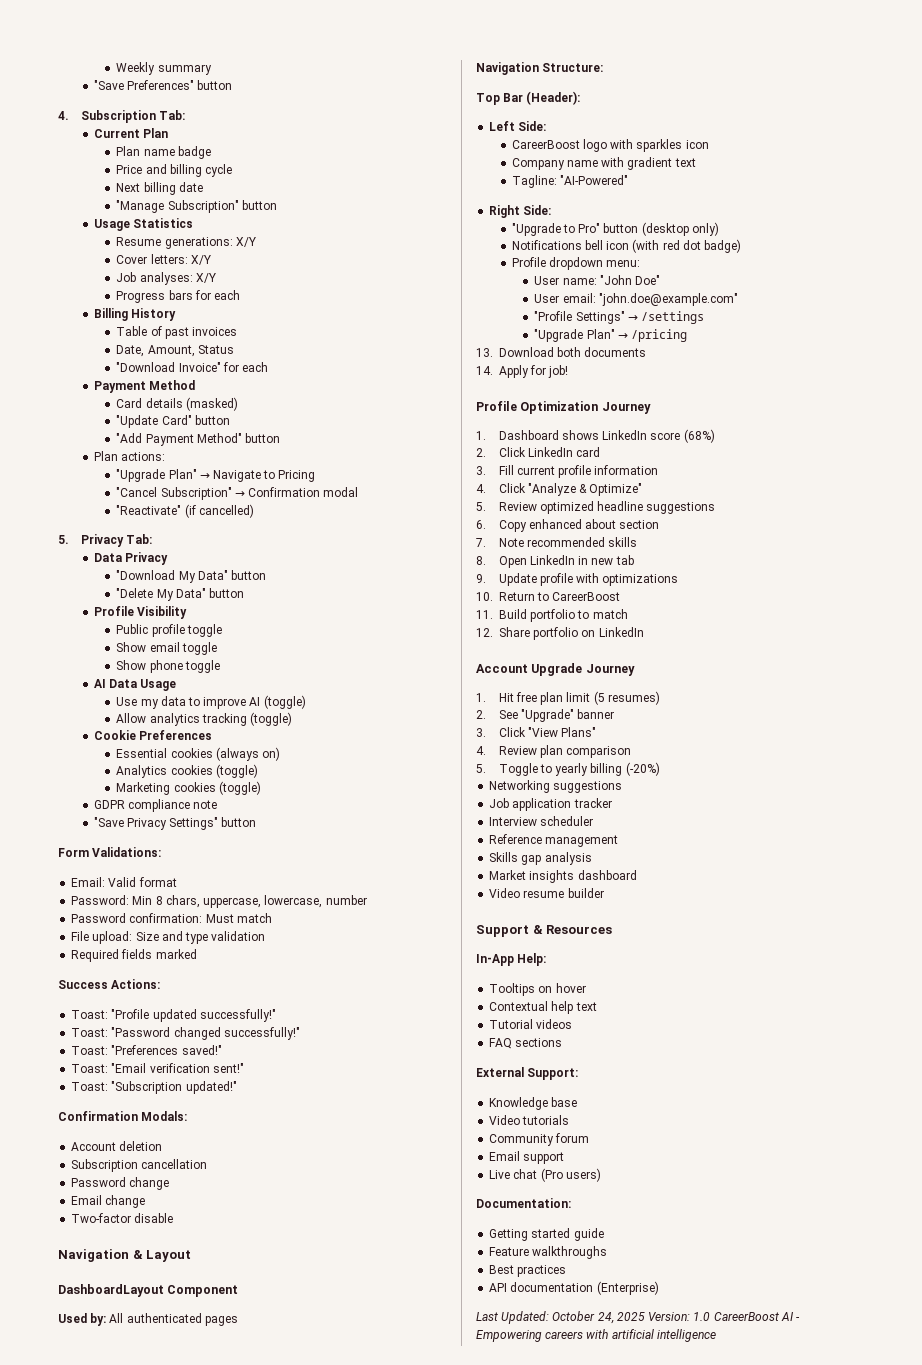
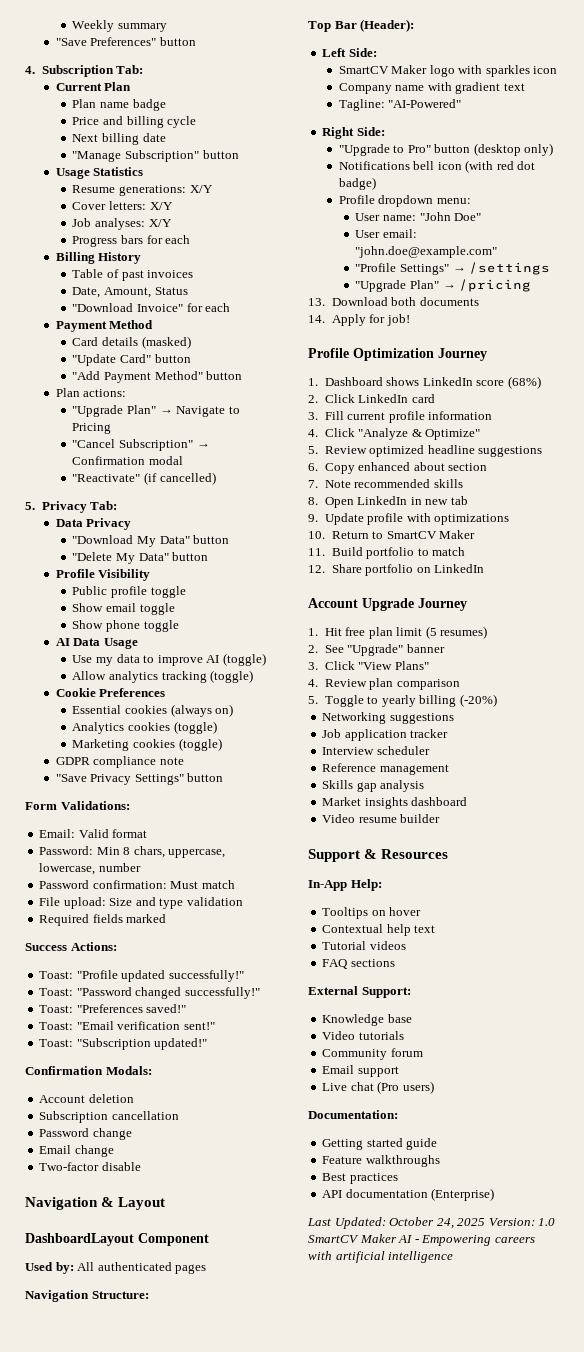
[511,140,580,149] CareerBoost -> [338,65,428,74] SmartCV Maker
[552,592,621,601] CareerBoost -> [386,530,476,539] SmartCV Maker
[713,1312,779,1321] CareerBoost -> [308,1234,397,1243] SmartCV Maker

